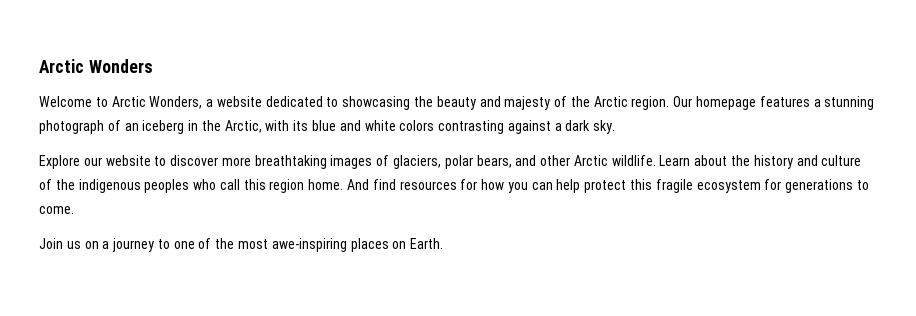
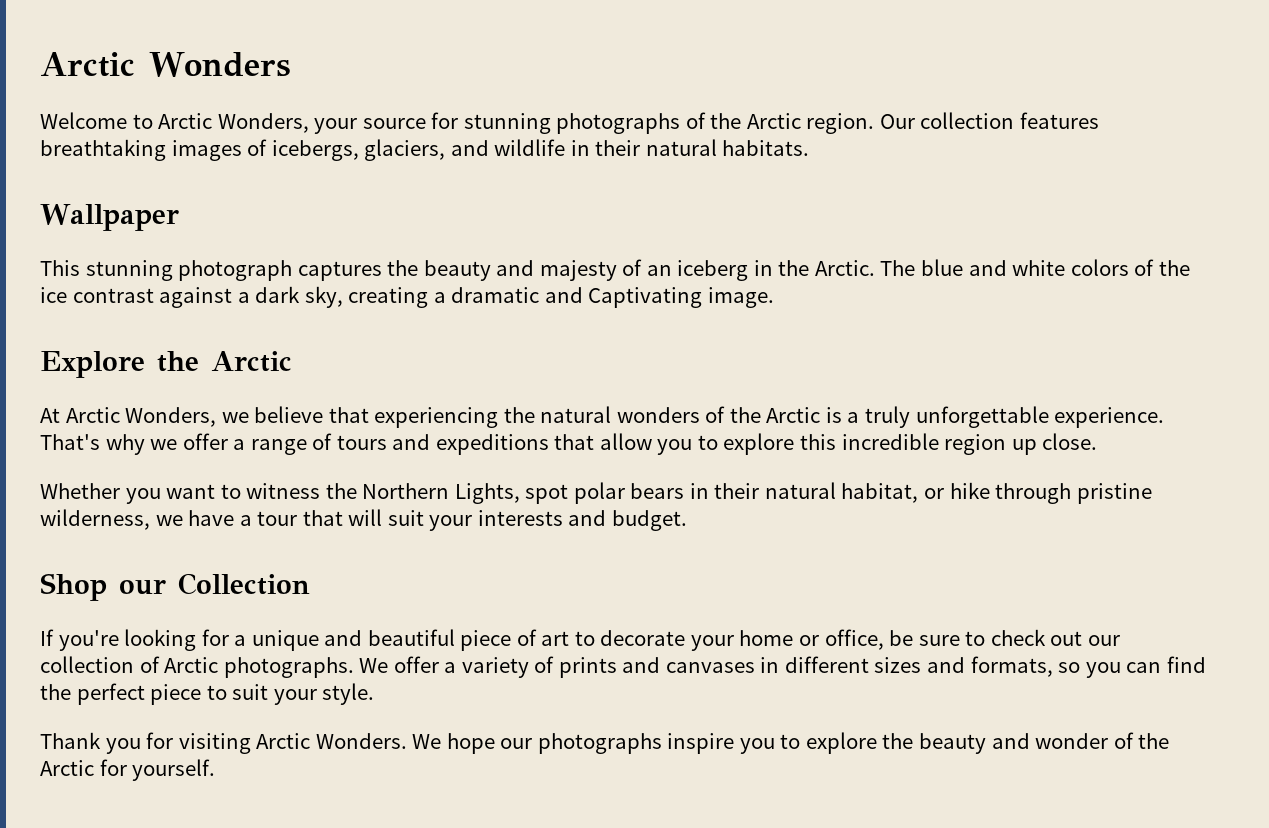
[206,96,411,110] a website dedicated to showcasing -> [314,112,1100,134] [40,139,810,161] [40,204,179,231] [40,260,382,281] your source for stunning photographs of the Arctic region. Our collection features breathtaking images of icebergs, glaciers, and wildlife in their natural habitats. // Wallpaper // This stunning photograph captures
[570,96,875,110] [39,120,121,134] the Arctic region. Our homepage features a stunning photograph of -> (643, 267) none
[224,120,309,133] Arctic, with its -> [814,260,916,276] Arctic. The
[438,120,616,134] [39,155,862,169] [39,179,869,193] [39,206,74,214] [39,238,444,252] contrasting against a dark sky. // Explore our website to discover more breathtaking images of glaciers, polar bears, and other Arctic wildlife. Learn about the history and culture of the indigenous peoples who call this region home. And find resources for how you can help protect this fragile ecosystem for generations to come. // Join us on a journey to one of the most awe-inspiring places on Earth. -> [1134,259,1190,276] [40,286,774,308] [40,351,292,378] [40,406,1165,428] [40,433,1098,455] [40,482,1152,504] [40,509,687,531] [40,573,310,601] [40,629,1120,651] [40,656,1206,678] [40,683,375,705] [40,732,1170,754] [40,759,216,781] of the ice contrast against a dark sky, creating a dramatic and Captivating image. // Explore the Arctic // At Arctic Wonders, we believe that experiencing the natural wonders of the Arctic is a truly unforgettable experience. That's why we offer a range of tours and expeditions that allow you to explore this incredible region up close. // Whether you want to witness the Northern Lights, spot polar bears in their natural habitat, or hike through pristine wilderness, we have a tour that will suit your interests and budget. // Shop our Collection // If you're looking for a unique and beautiful piece of art to decorate your home or office, be sure to check out our collection of Arctic photographs. We offer a variety of prints and canvases in different sizes and formats, so you can find the perfect piece to suit your style. // Thank you for visiting Arctic Wonders. We hope our photographs inspire you to explore the beauty and wonder of the Arctic for yourself.

